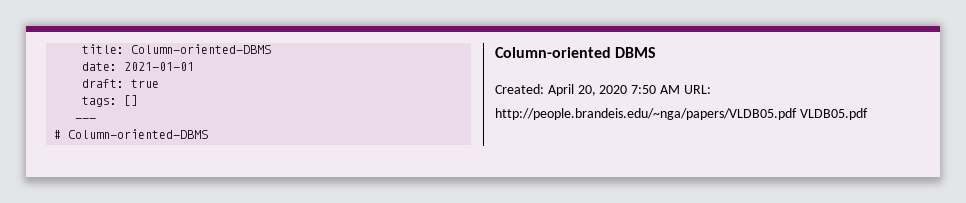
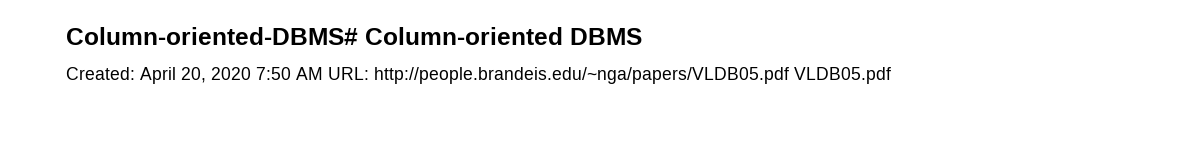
[82,44,272,54] [82,62,195,71] [82,79,160,88] [82,95,139,107] [75,118,97,122] [54,129,209,139] title: Column-oriented-DBMS // date: 2021-01-01 // draft: true // tags: [] // --- // # Column-oriented-DBMS // -> [66,27,358,45] Column-oriented-DBMS#

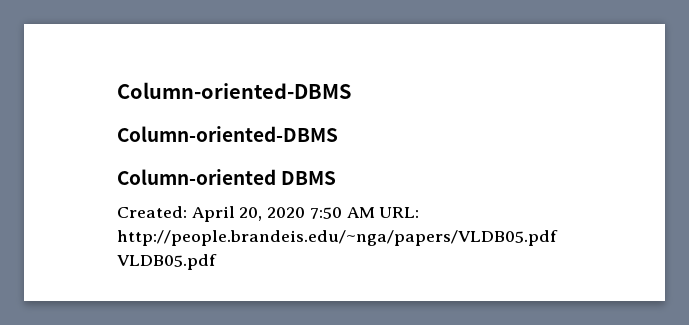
[66,27,358,45] Column-oriented-DBMS# -> [117,82,351,99] [117,126,338,142] Column-oriented-DBMS // Column-oriented-DBMS //

